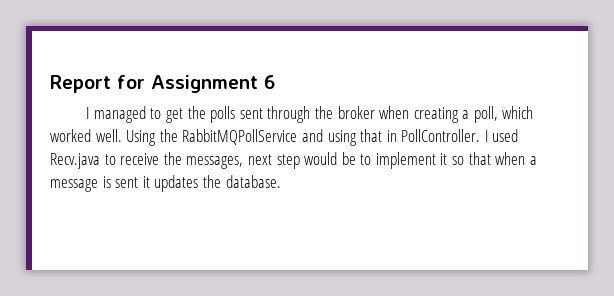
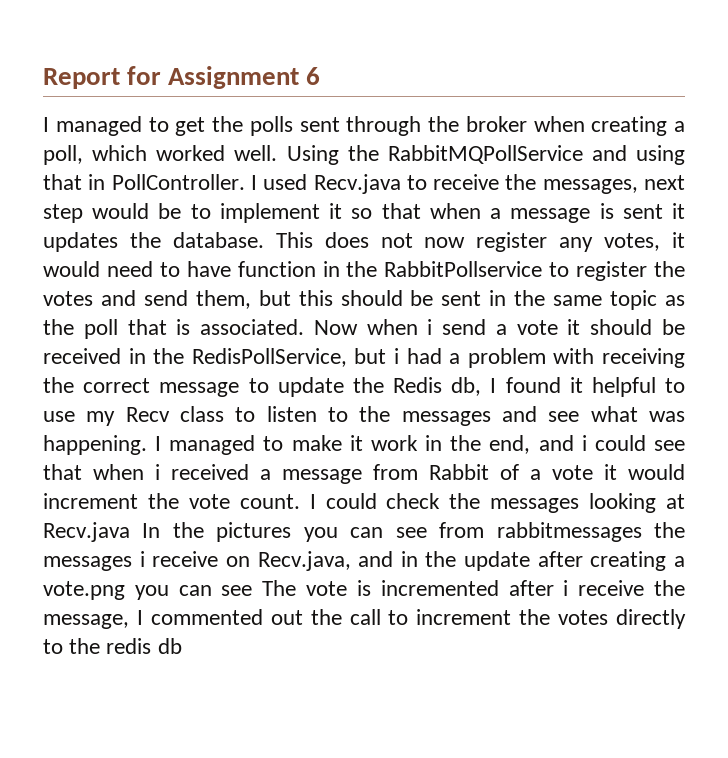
(281, 181) none -> [275,232,685,252] [43,261,685,281] [43,290,685,310] [43,319,685,339] [43,348,686,368] [43,377,685,397] [43,406,685,426] [43,435,685,455] [43,464,685,484] [43,493,685,513] [43,522,686,542] [43,551,685,571] [43,580,685,600] [43,609,686,629] [43,638,182,654] This does not now register any votes, it would need to have function in the RabbitPollservice to register the votes and send them, but this should be sent in the same topic as the poll that is associated. Now when i send a vote it should be received in the RedisPollService, but i had a problem with receiving the correct message to update the Redis db, I found it helpful to use my Recv class to listen to the messages and see what was happening. I managed to make it work in the end, and i could see that when i received a message from Rabbit of a vote it would increment the vote count. I could check the messages looking at Recv.java In the pictures you can see from rabbitmessages the messages i receive on Recv.java, and in the update after creating a vote.png you can see The vote is incremented after i receive the message, I commented out the call to increment the votes directly to the redis db

